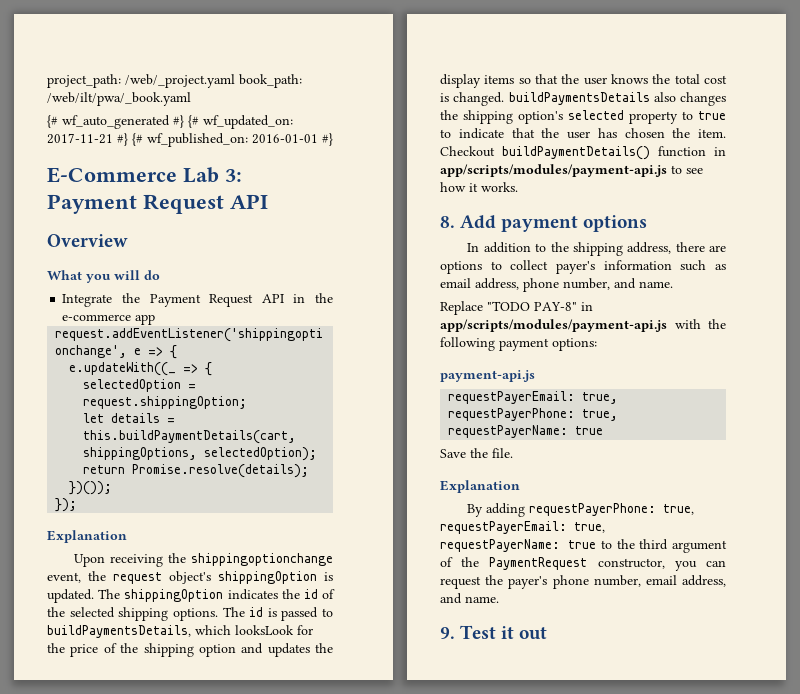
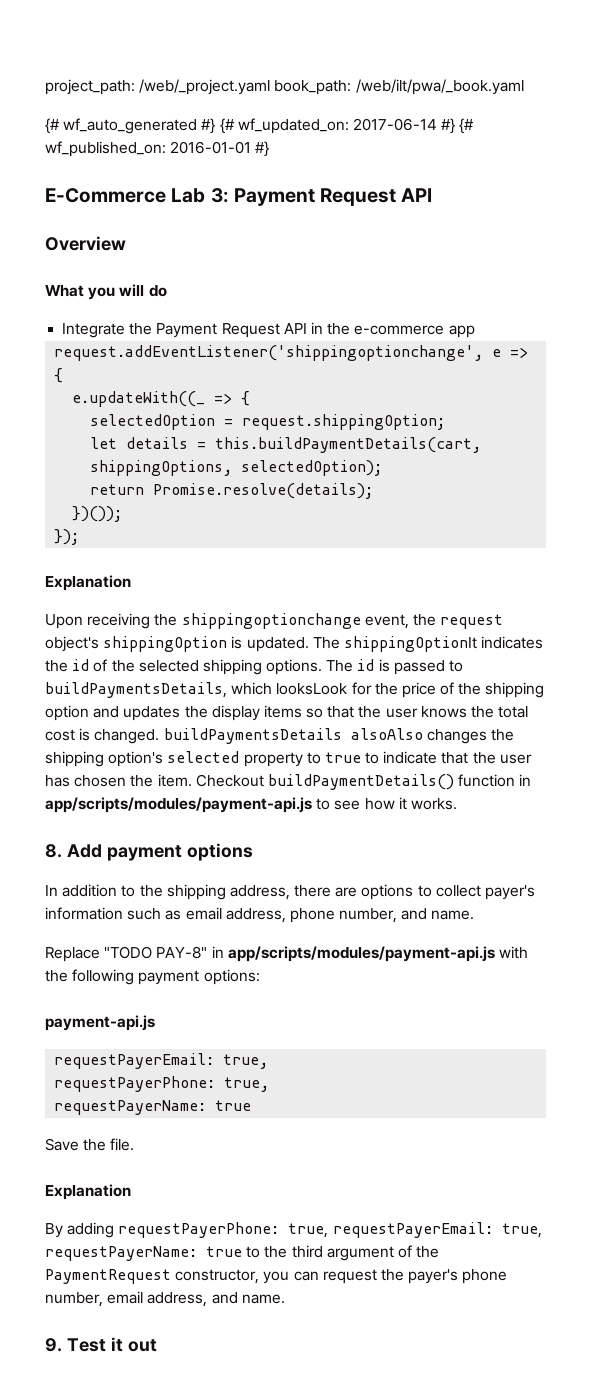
[47,133,113,144] 2017-11-21 -> [352,118,437,131] 2017-06-14
[124,589,224,602] shippingOption -> [343,636,477,652] shippingOptionIt
[653,92,676,102] also -> [350,728,423,740] alsoAlso

